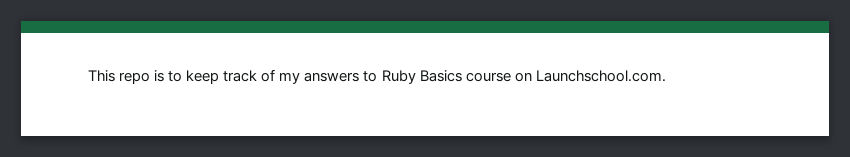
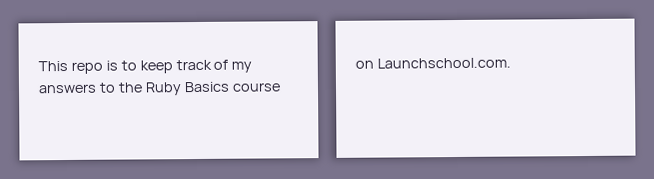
(378, 76) none -> [117,82,143,93] the

